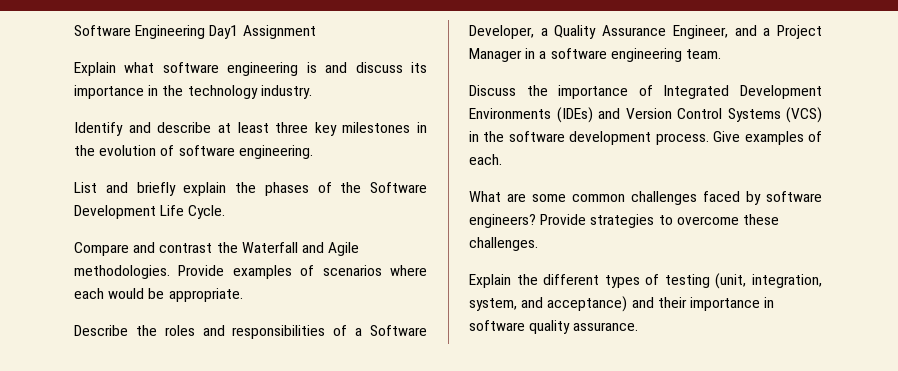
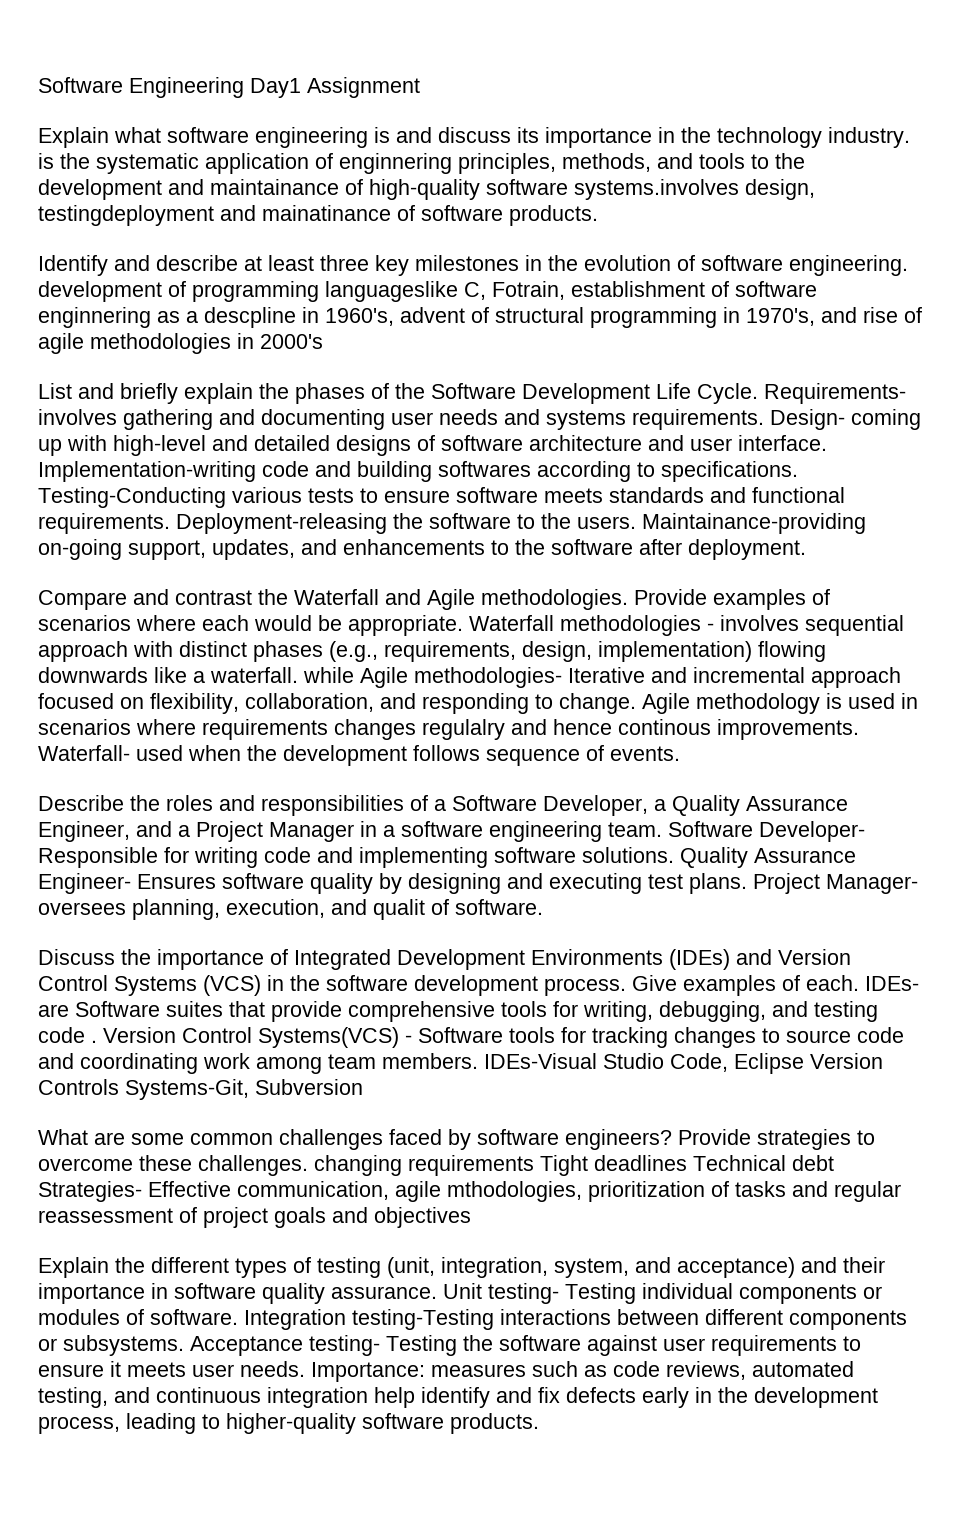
(312, 92) none -> [38,153,805,174] [38,179,815,200] [38,205,598,226] is the systematic application of enginnering principles, methods, and tools to the development and maintainance of high-quality software systems.involves design, testingdeployment and mainatinance of software products.
(313, 152) none -> [38,281,817,302] [38,307,922,328] [38,333,323,354] development of programming languageslike C, Fotrain, establishment of software enginnering as a descpline in 1960's, advent of structural programming in 1970's, and rise of agile methodologies in 2000's
(226, 212) none -> [764,383,906,404] [38,409,921,430] [38,435,827,456] [38,461,798,482] [38,487,845,508] [38,513,866,534] [38,539,806,560] Requirements- involves gathering and documenting user needs and systems requirements. Design- coming up with high-level and detailed designs of software architecture and user interface. Implementation-writing code and building softwares according to specifications. Testing-Conducting various tests to ensure software meets standards and functional requirements. Deployment-releasing the software to the users. Maintainance-providing on-going support, updates, and enhancements to the software after deployment.
(243, 295) none -> [469,615,904,636] [38,641,826,662] [38,667,901,688] [38,693,918,714] [38,719,859,740] [38,745,680,766] Waterfall methodologies - involves sequential approach with distinct phases (e.g., requirements, design, implementation) flowing downwards like a waterfall. while Agile methodologies- Iterative and incremental approach focused on flexibility, collaboration, and responding to change. Agile methodology is used in scenarios where requirements changes regulalry and hence continous improvements. Waterfall- used when the development follows sequence of events.
(721, 54) none -> [668,821,865,842] [38,847,856,868] [38,873,918,894] [38,899,543,920] Software Developer- Responsible for writing code and implementing software solutions. Quality Assurance Engineer- Ensures software quality by designing and executing test plans. Project Manager- oversees planning, execution, and qualit of software.
(502, 159) none -> [865,976,919,991] [38,1001,878,1022] [38,1027,904,1048] [38,1053,883,1074] [38,1079,363,1100] IDEs- are Software suites that provide comprehensive tools for writing, debugging, and testing code . Version Control Systems(VCS) - Software tools for tracking changes to source code and coordinating work among team members. IDEs-Visual Studio Code, Eclipse Version Controls Systems-Git, Subversion
(538, 244) none -> [314,1155,834,1176] [38,1181,901,1202] [38,1207,471,1228] changing requirements Tight deadlines Technical debt Strategies- Effective communication, agile mthodologies, prioritization of tasks and regular reassessment of project goals and objectives
(639, 326) none -> [443,1283,882,1304] [38,1309,907,1330] [38,1335,861,1356] [38,1361,854,1382] [38,1387,878,1408] [38,1413,539,1434] Unit testing- Testing individual components or modules of software. Integration testing-Testing interactions between different components or subsystems. Acceptance testing- Testing the software against user requirements to ensure it meets user needs. Importance: measures such as code reviews, automated testing, and continuous integration help identify and fix defects early in the development process, leading to higher-quality software products.

